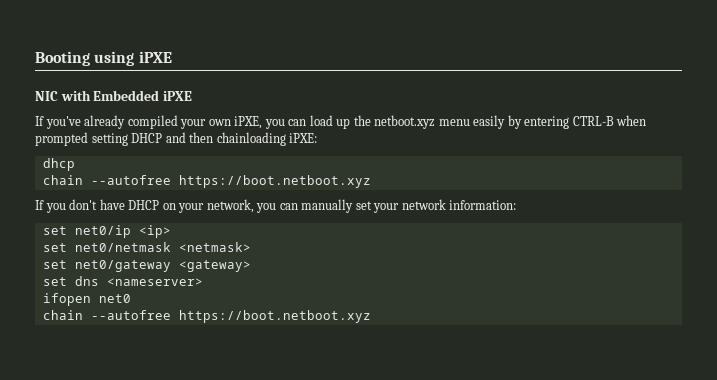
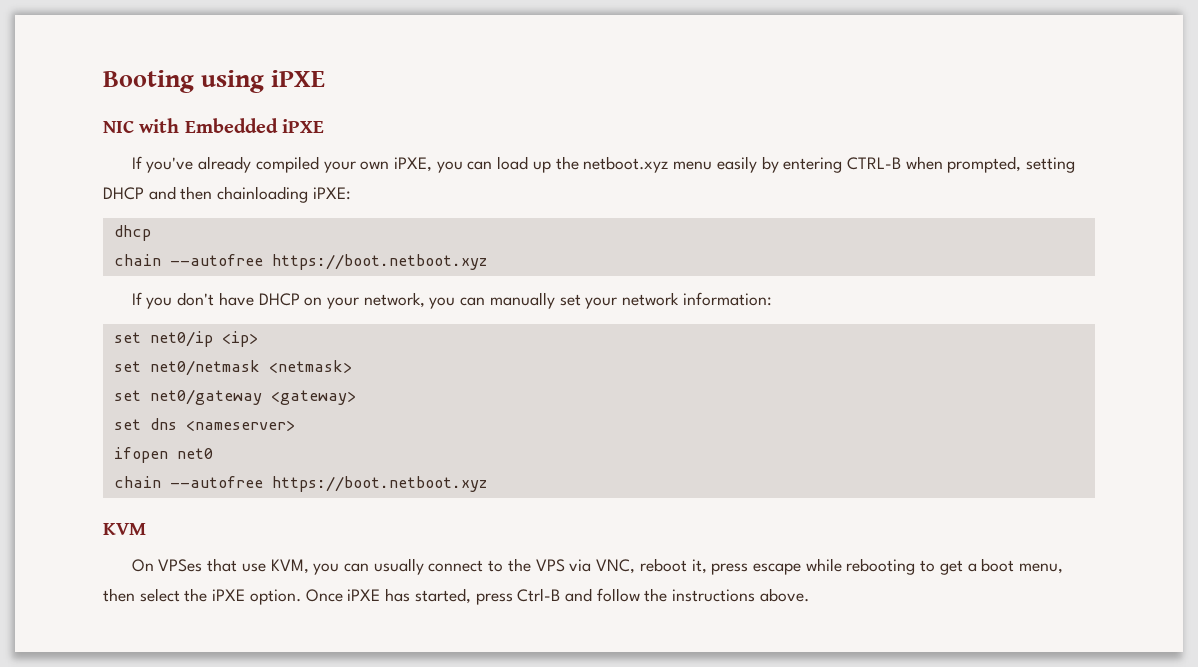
[35,132,88,146] prompted -> [947,156,1022,173] prompted,
(371, 316) none -> [103,523,146,535] [131,558,1064,575] [103,588,809,605] // KVM // On VPSes that use KVM, you can usually connect to the VPS via VNC, reboot it, press escape while rebooting to get a boot menu, then select the iPXE option. Once iPXE has started, press Ctrl-B and follow the instructions above.

